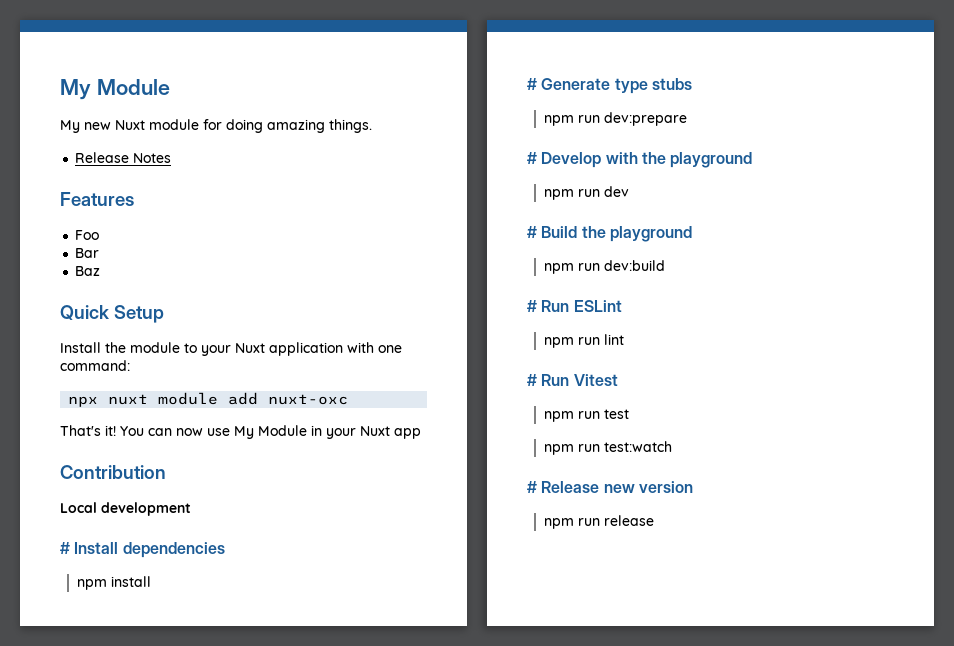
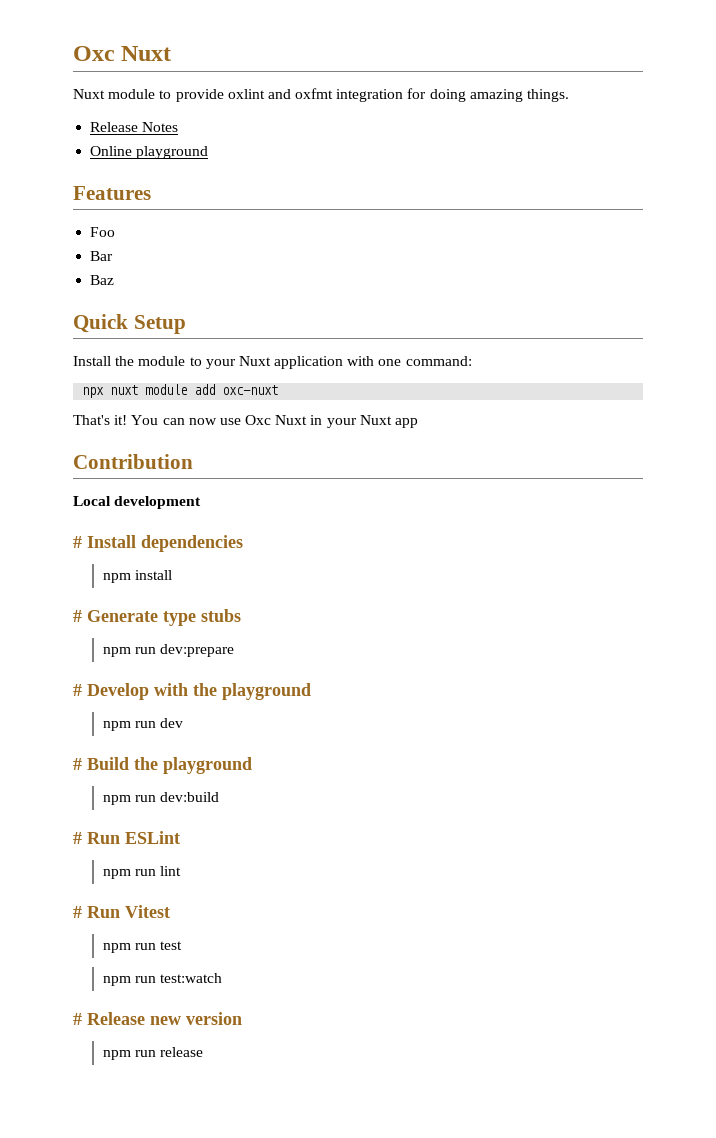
[60,79,170,100] [60,119,199,133] My Module // My new Nuxt module -> [73,46,172,61] [73,88,404,102] Oxc Nuxt // Nuxt module to provide oxlint and oxfmt integration
(172, 158) none -> [90,146,209,159] // Online playground
[268,394,349,405] nuxt-oxc -> [222,385,279,395] oxc-nuxt
[234,425,307,439] My Module -> [245,415,308,425] Oxc Nuxt

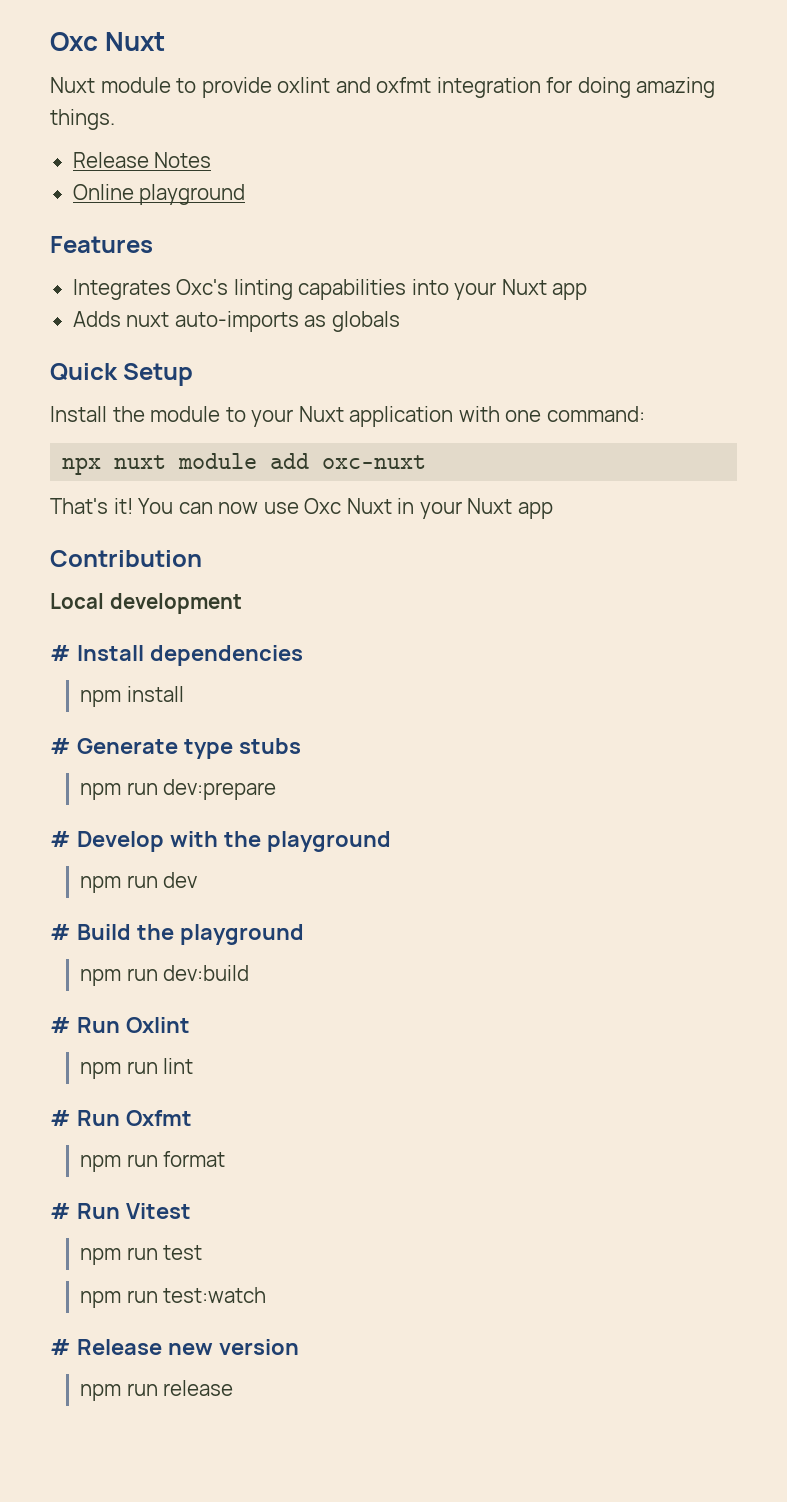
[90,227,116,237] [90,251,114,261] [90,275,115,285] Foo // Bar // Baz -> [72,279,588,300] [72,311,400,332] Integrates Oxc's linting capabilities into your Nuxt app // Adds nuxt auto-imports as globals
[125,831,180,844] ESLint -> [125,1017,190,1033] Oxlint
(182, 871) none -> [50,1110,192,1126] [80,1151,226,1172] // # Run Oxfmt // npm run format

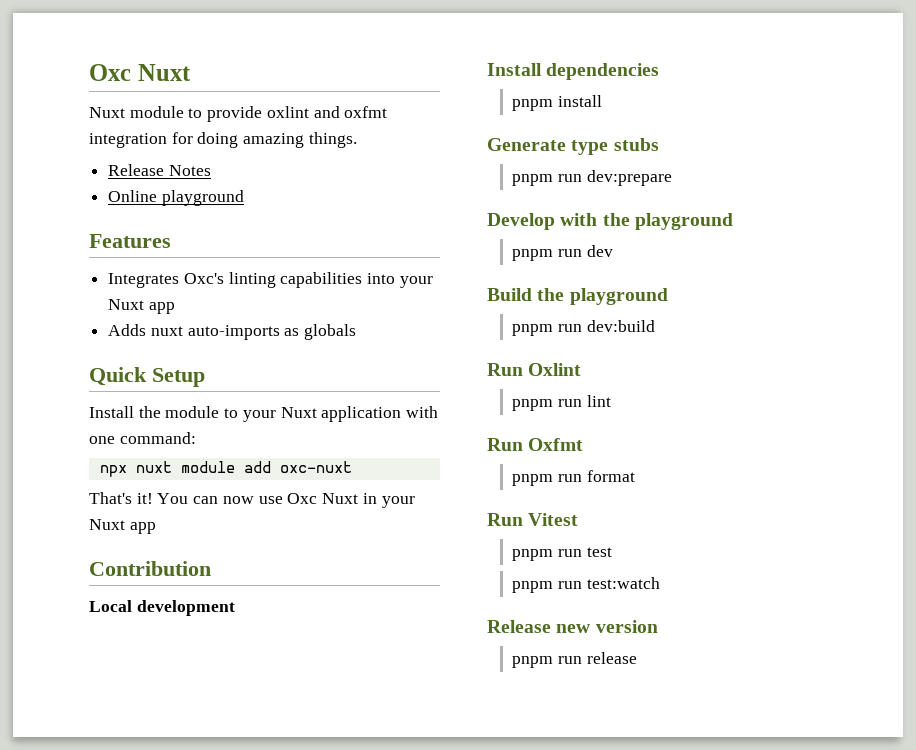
[50,645,71,661] # -> (235, 608) none
[80,690,122,707] npm -> [512,99,554,111] pnpm
[50,738,71,754] # -> (603, 101) none
[80,783,122,800] npm -> [512,174,554,186] pnpm
[50,831,71,847] # -> (672, 178) none
[80,876,122,893] npm -> [512,249,554,261] pnpm
[50,924,71,940] # -> (613, 251) none
[80,969,122,986] npm -> [512,324,554,336] pnpm
[50,1017,71,1033] # -> (655, 326) none
[80,1062,122,1079] npm -> [512,399,554,411] pnpm
[50,1110,71,1126] # -> (611, 401) none
[80,1155,122,1172] npm -> [512,474,554,486] pnpm
[50,1203,71,1219] # -> (635, 476) none
[80,1248,122,1265] npm -> [512,549,554,561] pnpm
[80,1291,122,1308] npm -> [512,581,554,593] pnpm
[50,1339,71,1355] # -> (660, 583) none
[80,1384,122,1401] npm -> [512,656,554,668] pnpm

